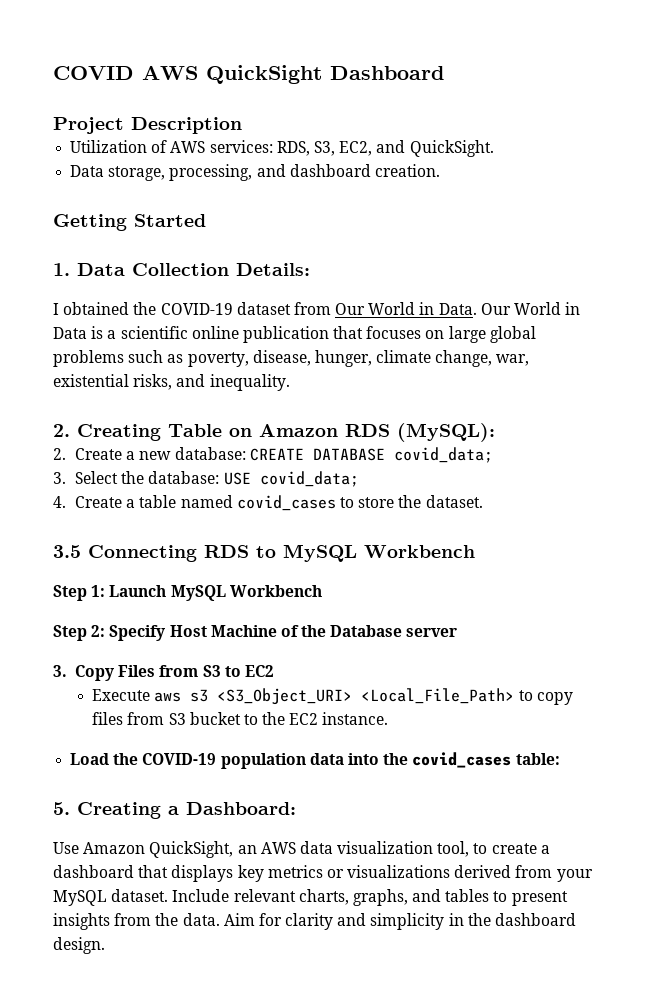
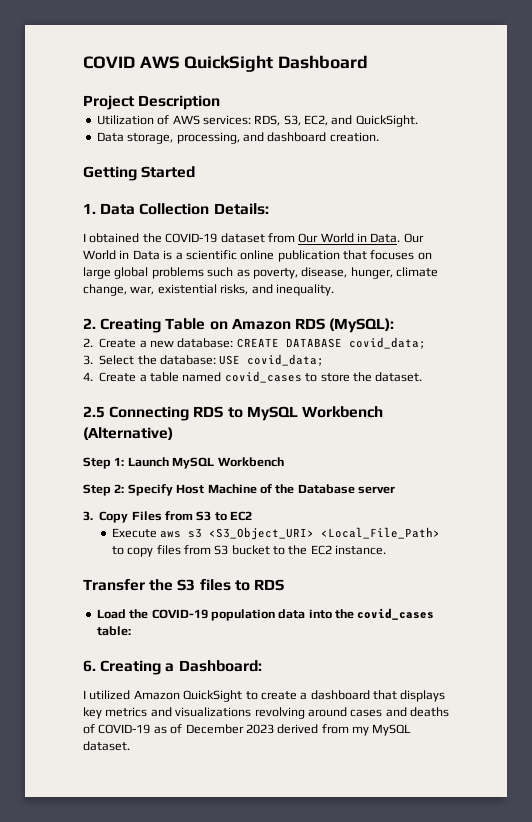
[53,545,81,558] 3.5 -> [83,406,105,418] 2.5
(475, 551) none -> [83,427,173,440] (Alternative)
(389, 718) none -> [83,579,284,591] // Transfer the S3 files to RDS
[53,802,70,815] 5. -> [83,660,96,672] 6.
[53,841,470,858] Use Amazon QuickSight, an AWS data visualization tool, -> [83,690,243,702] I utilized Amazon QuickSight
[326,865,451,878] or visualizations -> [150,707,449,719] [83,724,274,734] and visualizations revolving around cases and deaths of COVID-19 as of December 2023
[556,869,593,882] your -> [352,726,369,736] my
[172,889,568,906] [53,913,577,930] [53,937,105,954] Include relevant charts, graphs, and tables to present insights from the data. Aim for clarity and simplicity in the dashboard design. -> (130, 746) none

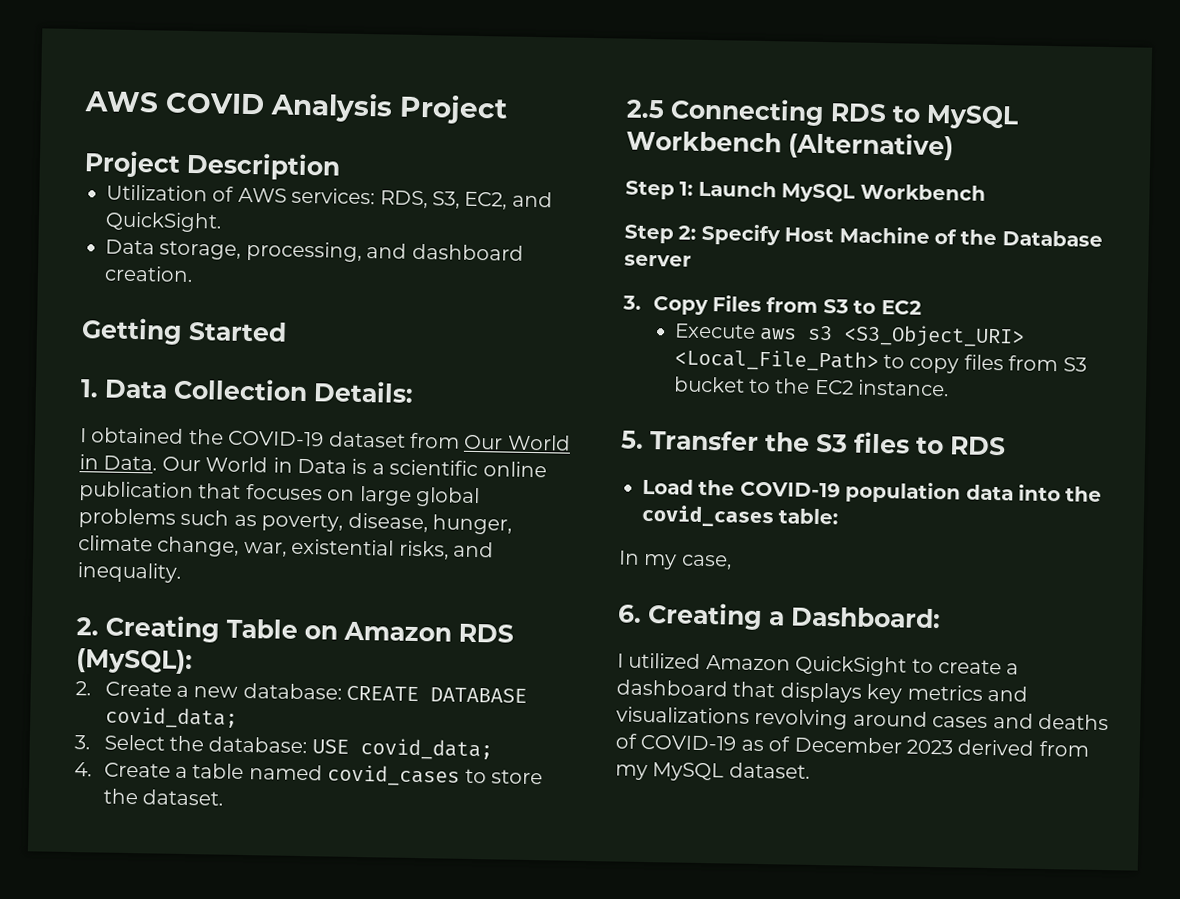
[83,55,369,72] COVID AWS QuickSight Dashboard -> [84,91,508,125] AWS COVID Analysis Project
(387, 550) none -> [621,430,644,449] 5.
(131, 631) none -> [618,550,732,570] // In my case,

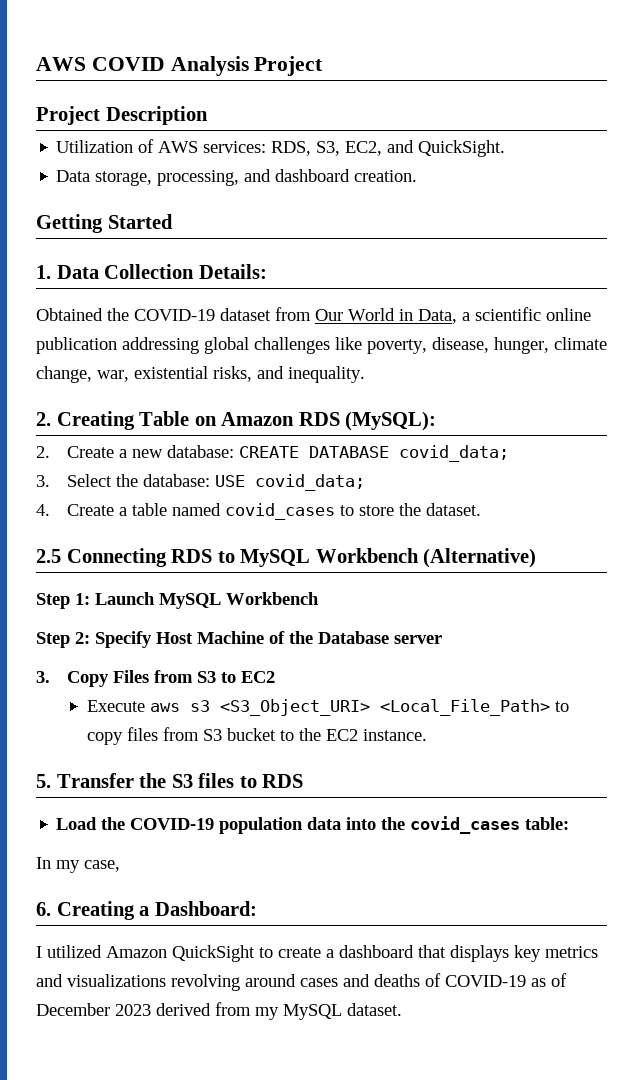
[80,427,185,444] I obtained -> [36,308,103,321] Obtained
[103,455,547,478] [79,481,480,508] [78,508,257,529] Data. Our World in Data is a scientific online publication that focuses on large global problems such as -> [418,307,591,324] [36,337,362,354] Data, a scientific online publication addressing global challenges like

